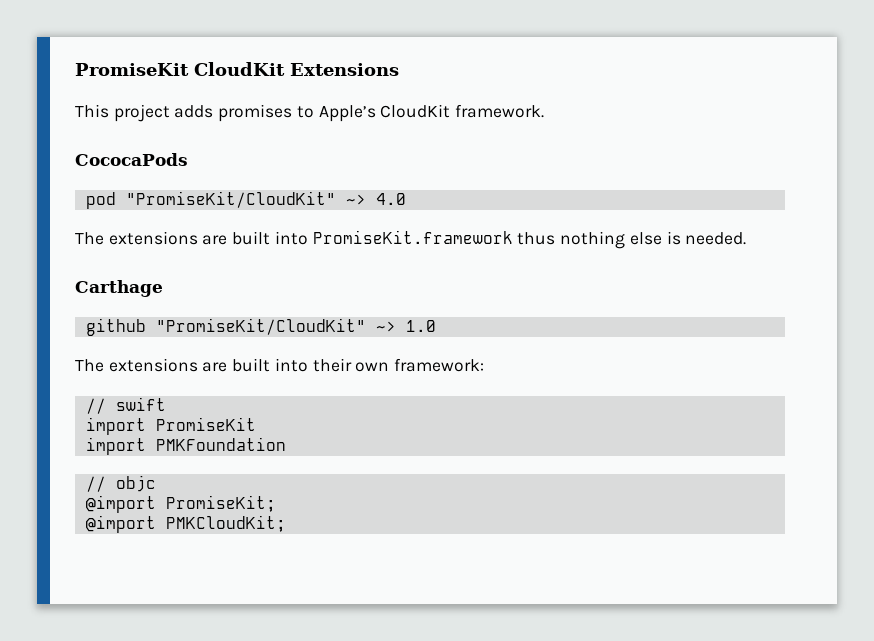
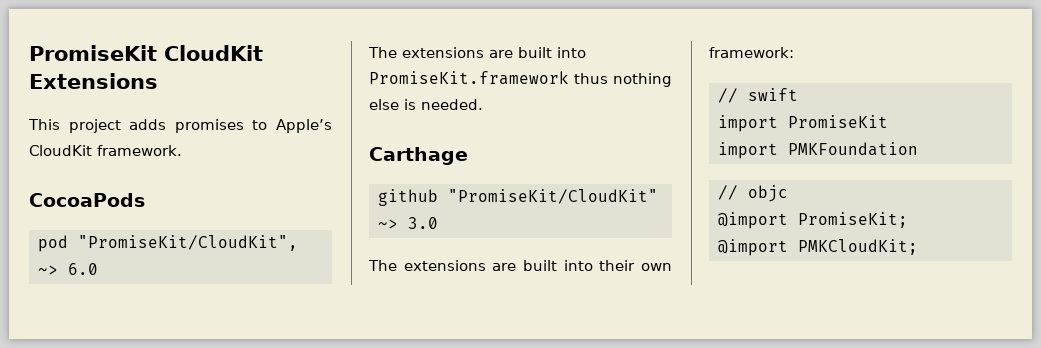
[75,153,188,166] CococaPods -> [29,193,145,207] CocoaPods
[125,191,406,208] "PromiseKit/CloudKit" ~> 4.0 -> [78,235,298,251] [38,263,98,275] "PromiseKit/CloudKit", ~> 6.0
[405,320,436,332] 1.0 -> [408,217,438,229] 3.0

